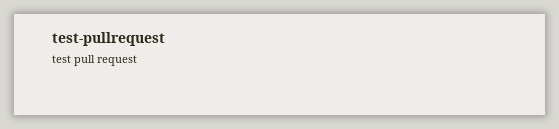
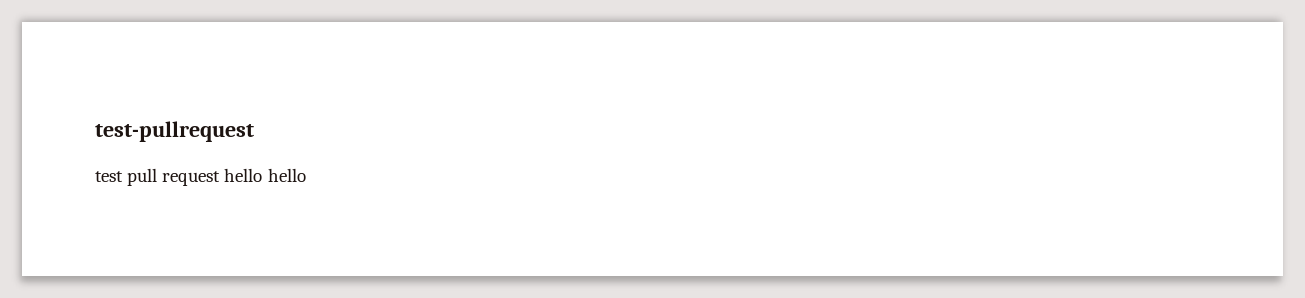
(137, 60) none -> [224,168,306,182] hello hello

